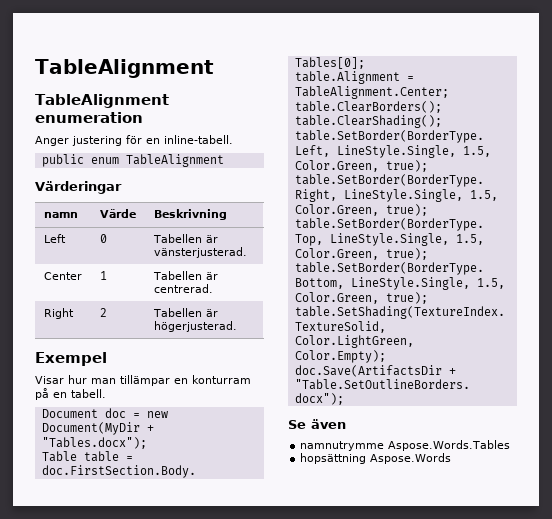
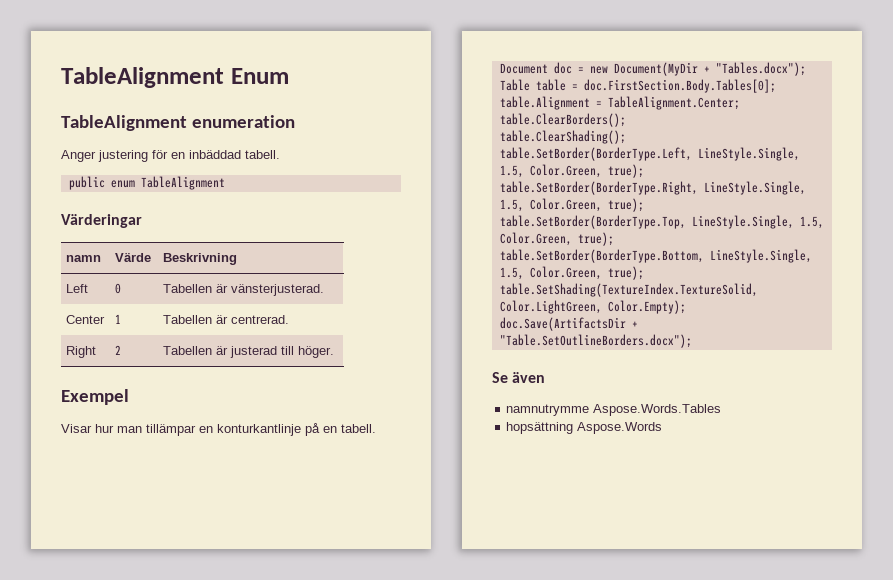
[35,59,214,78] TableAlignment -> [61,67,289,88] TableAlignment Enum
[164,135,233,144] inline-tabell. -> [189,150,280,159] inbäddad tabell.
[153,321,237,332] högerjusterad. -> [230,346,335,358] justerad till höger.
[192,375,251,384] konturram -> [217,424,301,436] konturkantlinje

